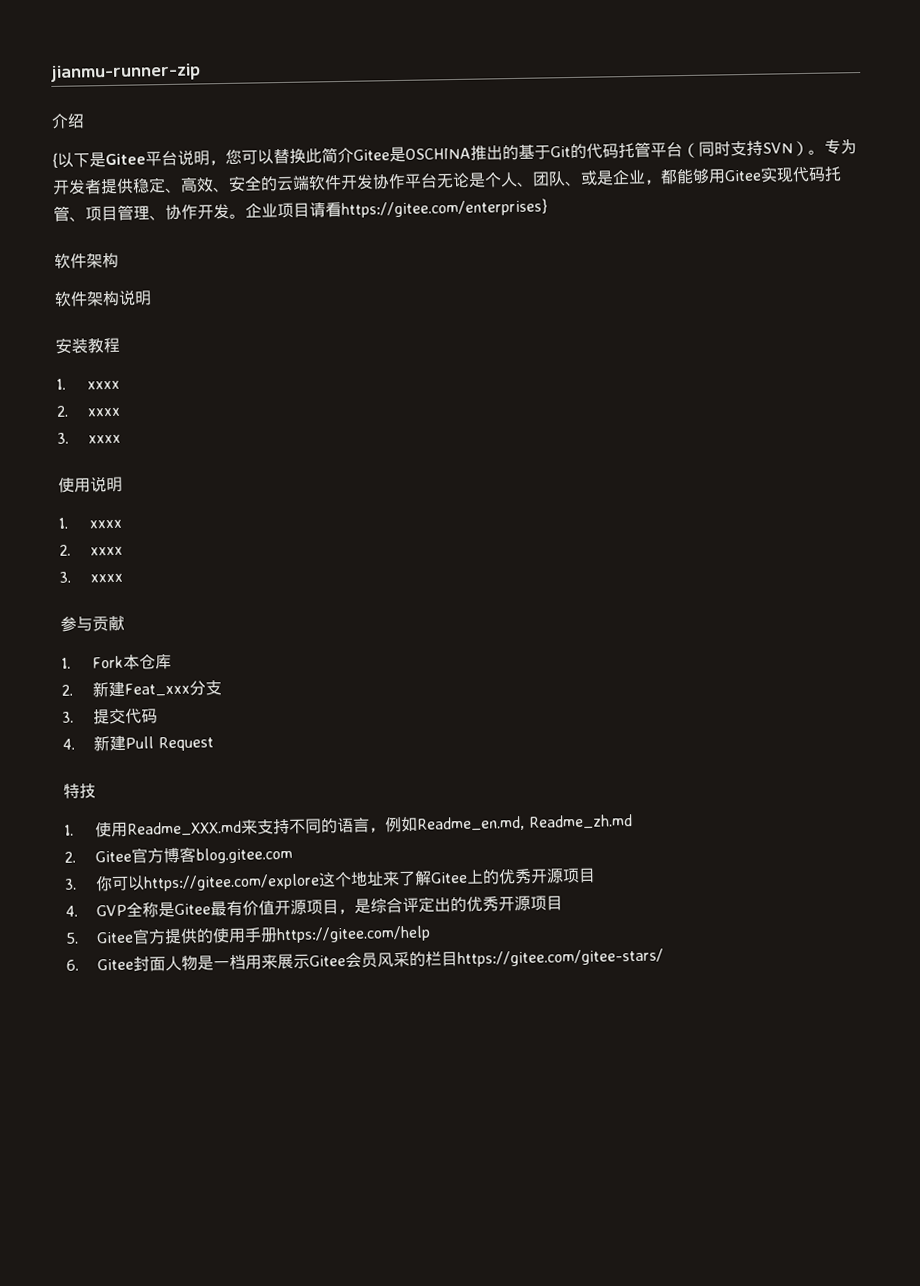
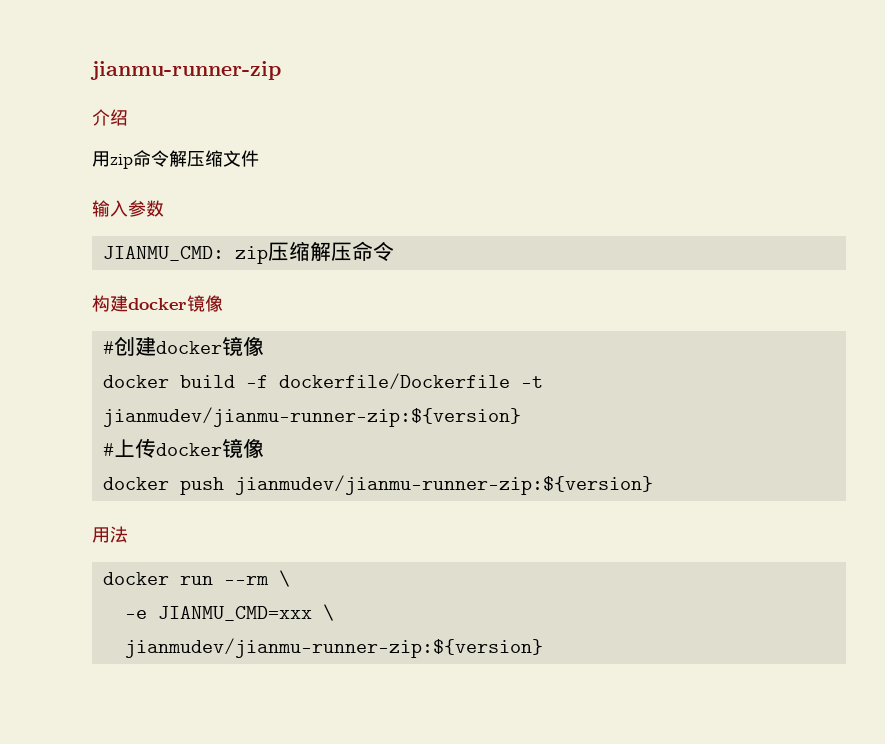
[52,139,857,168] [52,166,842,195] [53,198,548,222] [54,252,119,269] [54,289,152,307] [55,337,120,354] [56,378,121,390] [56,405,122,417] [57,432,122,444] [58,476,123,493] [58,517,123,529] [59,544,124,556] [59,571,124,583] [60,615,125,632] [61,653,173,670] [61,680,223,698] [62,708,159,725] [62,735,215,752] [63,783,96,799] [64,814,634,838] [64,846,294,864] [65,867,597,892] [65,895,564,918] [65,925,432,945] [66,948,665,972] {以下是Gitee平台说明，您可以替换此简介Gitee是OSCHINA推出的基于Git的代码托管平台（同时支持SVN）。专为开发者提供稳定、高效、安全的云端软件开发协作平台无论是个人、团队、或是企业，都能够用Gitee实现代码托管、项目管理、协作开发。企业项目请看https://gitee.com/enterprises} // 软件架构 // 软件架构说明 // 安装教程 // 1. xxxx // 2. xxxx // 3. xxxx // 使用说明 // 1. xxxx // 2. xxxx // 3. xxxx // 参与贡献 // 1. Fork本仓库 // 2.新建Feat_xxx分支 // 3.提交代码 // 4.新建Pull Request // 特技 // 1.使用Readme_XXX.md来支持不同的语言，例如Readme_en.md, Readme_zh.md // 2. Gitee官方博客blog.gitee.com // 3.你可以https://gitee.com/explore这个地址来了解Gitee上的优秀开源项目 // 4. GVP全称是Gitee最有价值开源项目，是综合评定出的优秀开源项目 // 5. Gitee官方提供的使用手册https://gitee.com/help // 6. Gitee封面人物是一档用来展示Gitee会员风采的栏目https://gitee.com/gitee-stars/ -> [92,150,259,169] [92,200,164,217] [102,241,394,264] [92,295,223,312] [102,336,264,356] [102,373,543,390] [102,407,521,427] [102,438,264,458] [102,475,653,495] [92,526,128,543] [102,570,290,587] [124,604,334,621] [124,638,543,658] 用zip命令解压缩文件 // 输入参数 // JIANMU_CMD: zip压缩解压命令 // 构建docker镜像 // #创建docker镜像 // docker build -f dockerfile/Dockerfile -t jianmudev/jianmu-runner-zip:${version} // #上传docker镜像 // docker push jianmudev/jianmu-runner-zip:${version} // 用法 // docker run --rm \ // -e JIANMU_CMD=xxx \ // jianmudev/jianmu-runner-zip:${version}

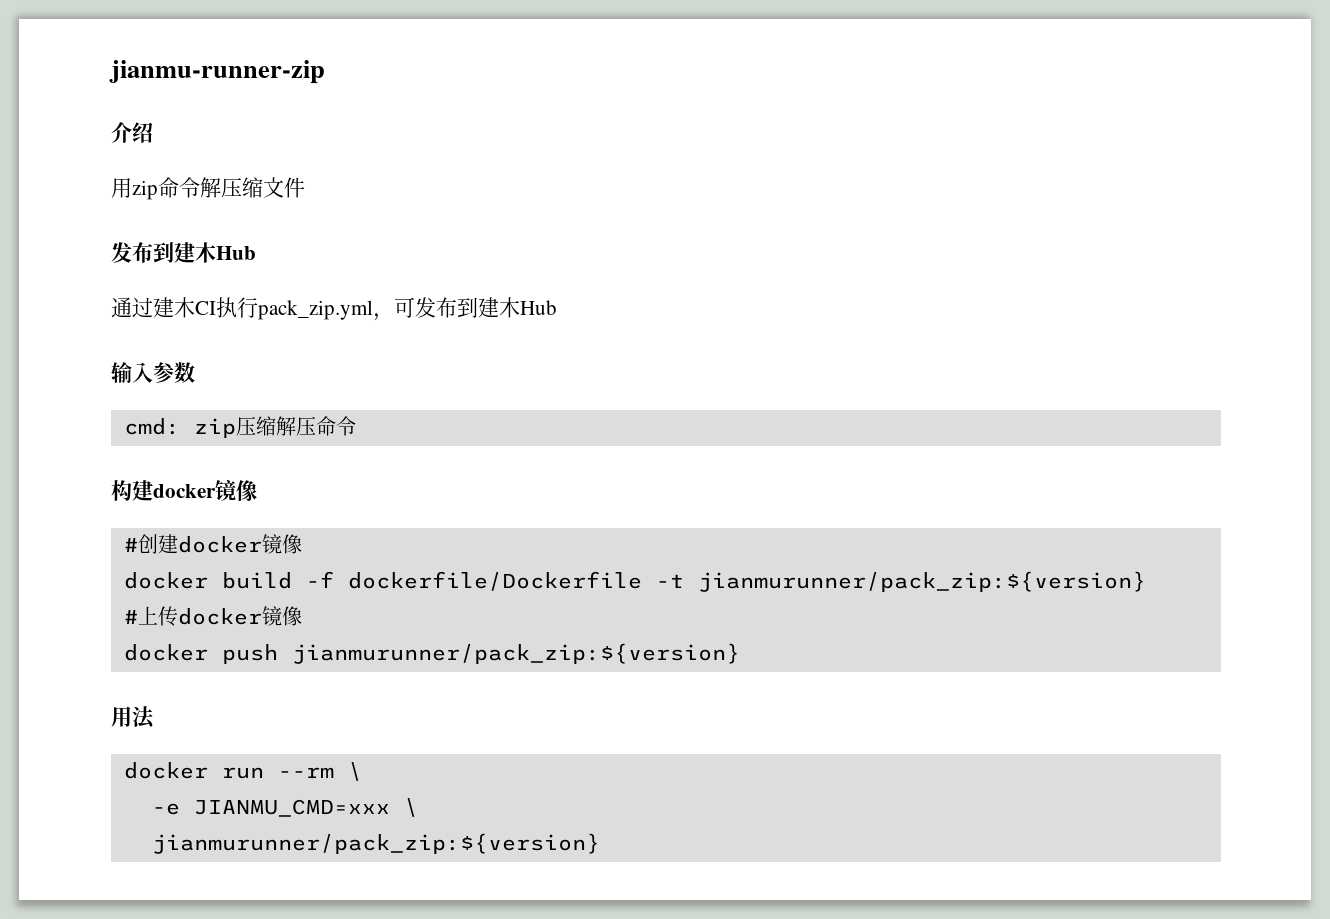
(259, 158) none -> [111,242,256,263] [111,297,557,321] // 发布到建木Hub // 通过建木CI执行pack_zip.yml，可发布到建木Hub
[102,246,224,261] JIANMU_CMD: -> [123,418,180,435] cmd:
[102,407,521,427] jianmudev/jianmu-runner-zip:${version} -> [697,571,1146,592] jianmurunner/pack_zip:${version}
[234,475,653,495] jianmudev/jianmu-runner-zip:${version} -> [291,643,740,664] jianmurunner/pack_zip:${version}
[124,638,543,658] jianmudev/jianmu-runner-zip:${version} -> [151,833,600,854] jianmurunner/pack_zip:${version}

